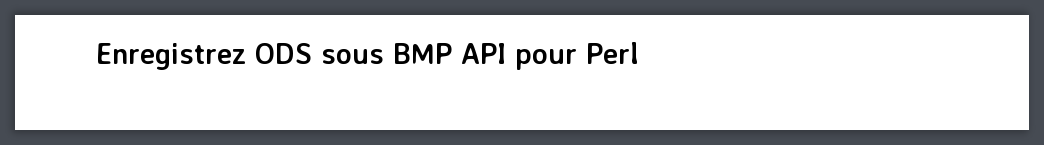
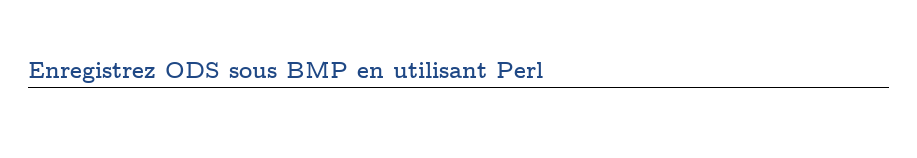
[461,43,577,70] API pour -> [357,62,487,78] en utilisant

